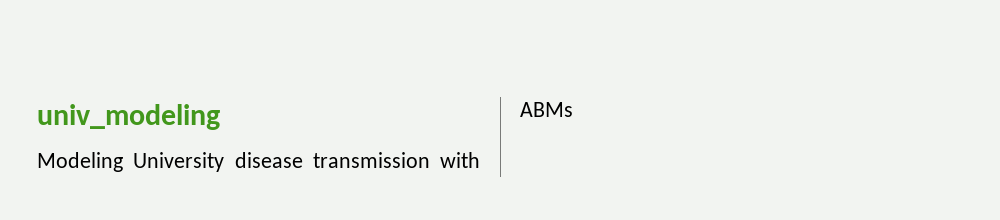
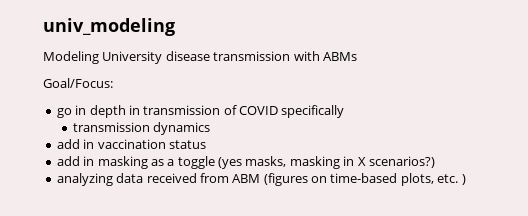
(573, 109) none -> [43,78,113,88] [56,105,345,118] [72,122,211,135] [56,139,206,149] [56,156,435,169] [56,173,466,186] // Goal/Focus: // go in depth in transmission of COVID specifically // transmission dynamics // add in vaccination status // add in masking as a toggle (yes masks, masking in X scenarios?) // analyzing data received from ABM (figures on time-based plots, etc. )

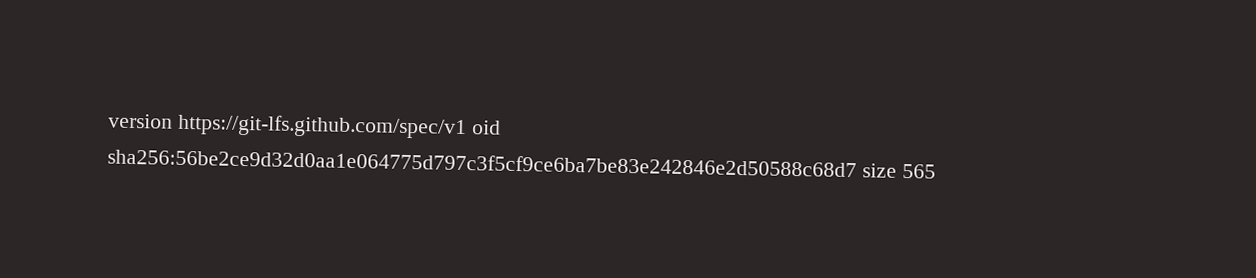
[43,18,175,36] [43,51,357,64] [43,78,113,88] [56,105,345,118] [72,122,211,135] [56,139,206,149] [56,156,435,169] [56,173,466,186] univ_modeling // Modeling University disease transmission with ABMs // Goal/Focus: // go in depth in transmission of COVID specifically // transmission dynamics // add in vaccination status // add in masking as a toggle (yes masks, masking in X scenarios?) // analyzing data received from ABM (figures on time-based plots, etc. ) -> [108,113,501,140] [107,148,936,179] version https://git-lfs.github.com/spec/v1 oid sha256:56be2ce9d32d0aa1e064775d797c3f5cf9ce6ba7be83e242846e2d50588c68d7 size 565

